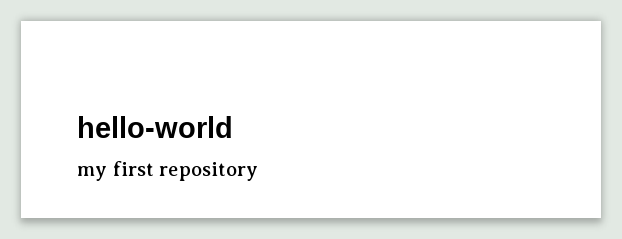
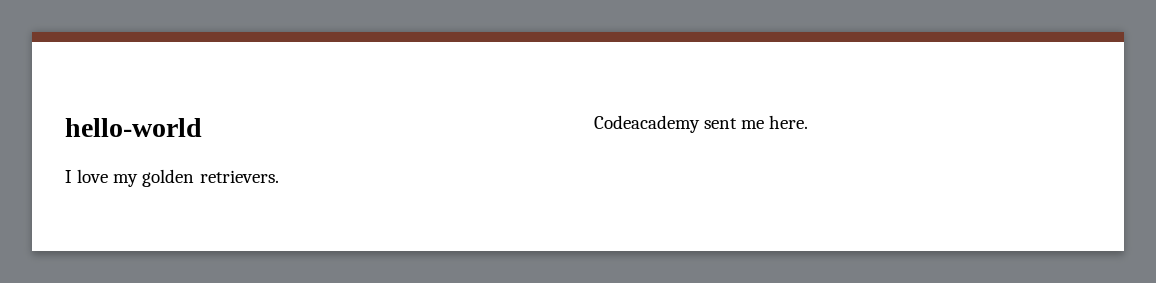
[77,161,259,181] my first repository -> [65,169,279,187] [594,115,809,133] I love my golden retrievers. // Codeacademy sent me here.

